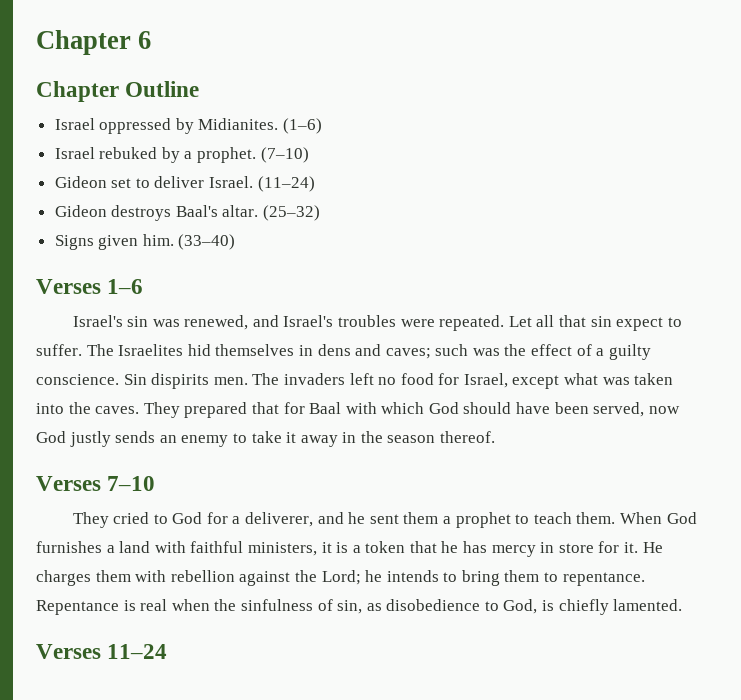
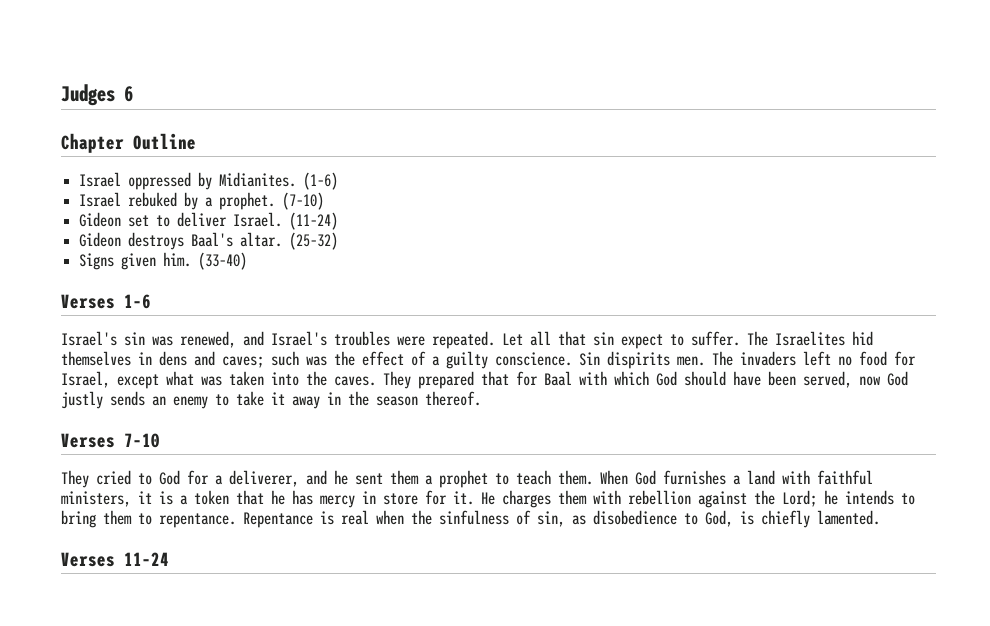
[36,30,131,55] Chapter -> [61,84,115,106] Judges

